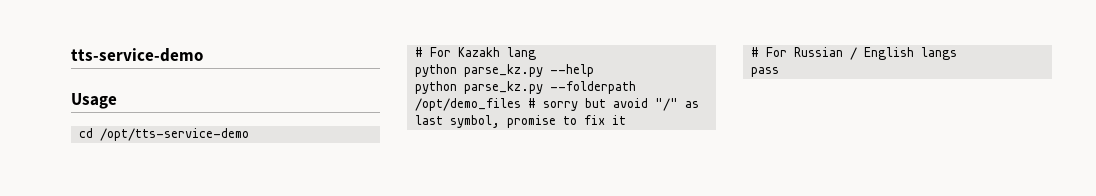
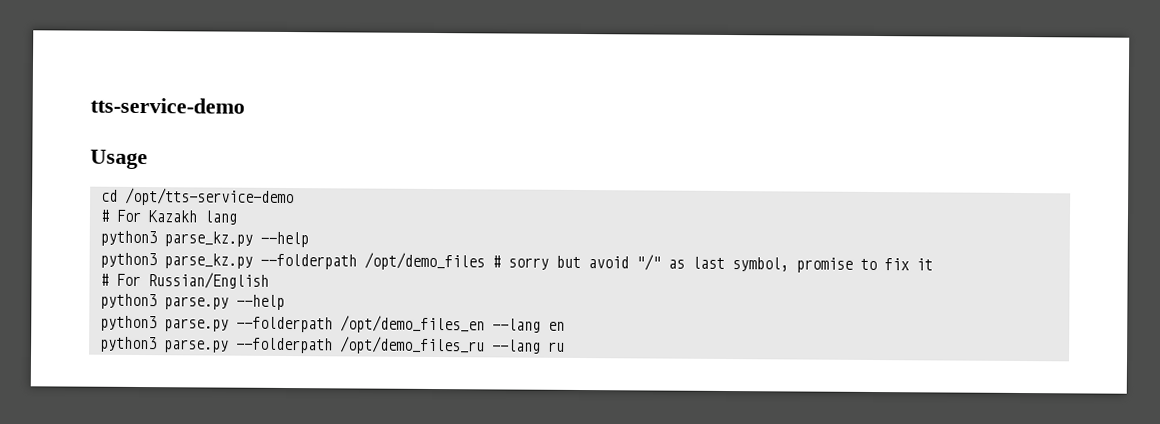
[415,64,458,77] python -> [99,230,157,247] python3
[415,81,458,94] python -> [99,252,157,269] python3
[794,47,958,60] [751,67,780,77] Russian / English langs // pass -> [147,272,269,289] [99,293,285,310] [99,315,565,334] [99,336,565,355] Russian/English // python3 parse.py --help // python3 parse.py --folderpath /opt/demo_files_en --lang en // python3 parse.py --folderpath /opt/demo_files_ru --lang ru

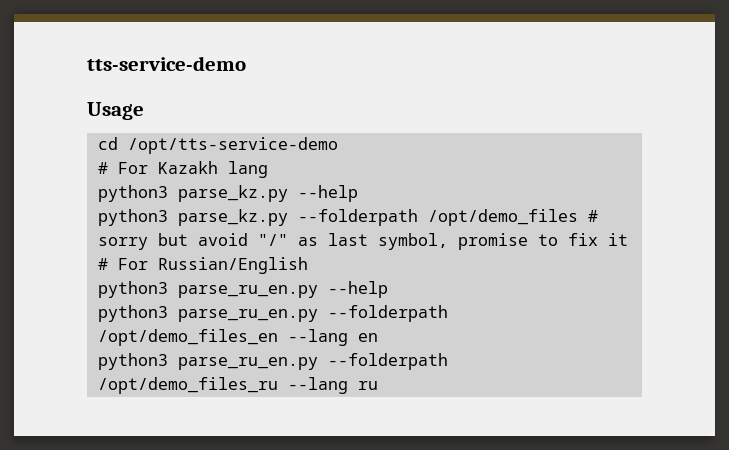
[163,294,285,310] [99,315,229,332] parse.py --help // python3 parse.py -> [177,281,388,298] [97,305,318,322] parse_ru_en.py --help // python3 parse_ru_en.py
[163,339,229,353] parse.py -> [177,357,318,370] parse_ru_en.py

